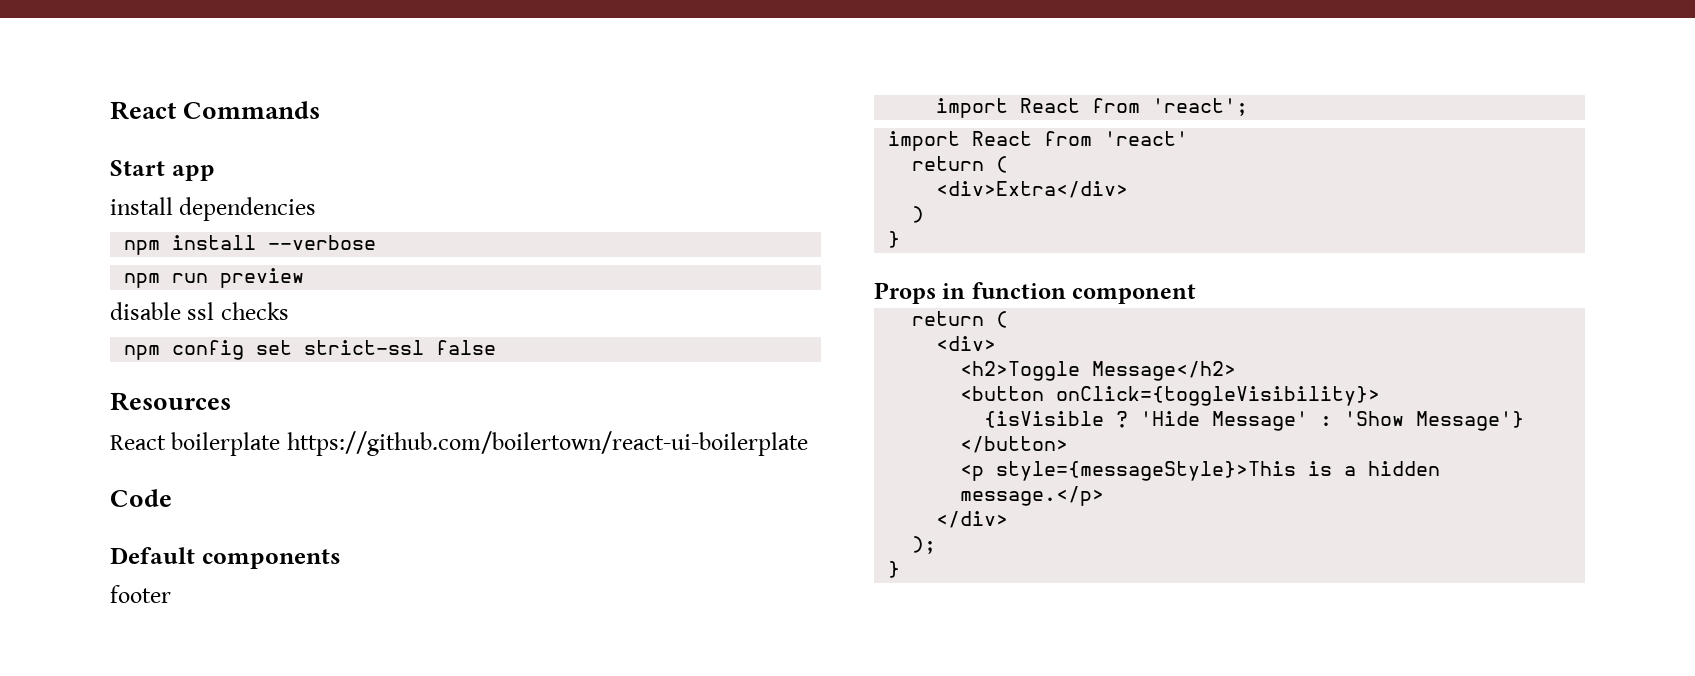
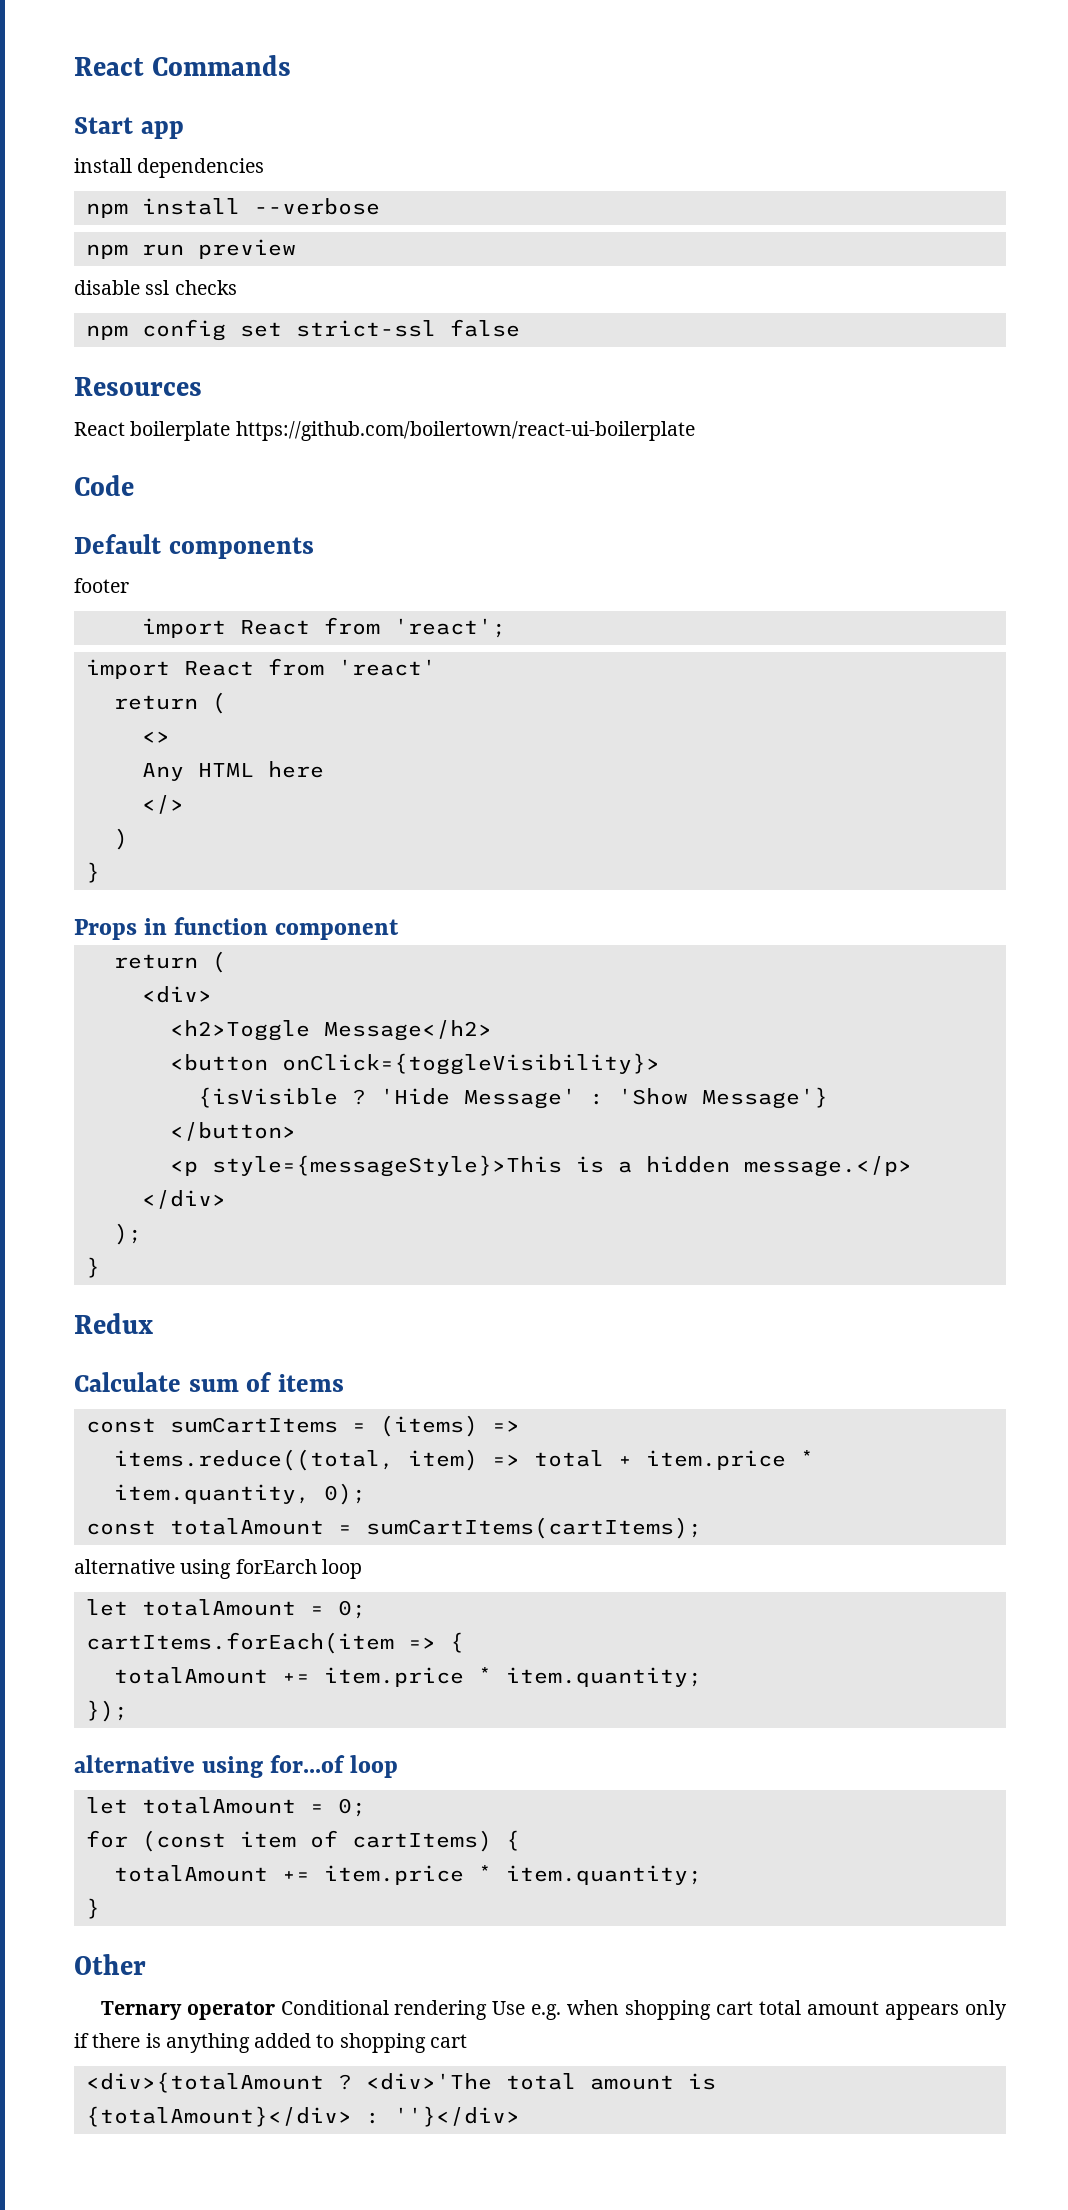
[936,181,1129,198] <div>Extra</div> -> [141,731,170,743] [141,761,324,781] [141,795,184,814] <> // Any HTML here // </>
(901, 569) none -> [74,1313,153,1334] [74,1372,345,1392] [85,1415,520,1437] [113,1449,814,1471] [113,1483,366,1505] [85,1517,702,1539] [74,1559,362,1579] [85,1599,366,1619] [85,1632,464,1654] [113,1667,702,1687] [85,1700,128,1722] [74,1755,399,1778] [85,1797,366,1817] [85,1830,520,1852] [113,1865,702,1885] [85,1898,100,1919] [74,1954,146,1975] [100,2000,1007,2020] [74,2033,467,2053] [85,2072,716,2093] [85,2106,520,2127] // Redux // Calculate sum of items // const sumCartItems = (items) => // items.reduce((total, item) => total + item.price * item.quantity, 0); // const totalAmount = sumCartItems(cartItems); // alternative using forEarch loop // let totalAmount = 0; // cartItems.forEach(item => { // totalAmount += item.price * item.quantity; // }); // alternative using for...of loop // let totalAmount = 0; // for (const item of cartItems) { // totalAmount += item.price * item.quantity; // } // Other // Ternary operator Conditional rendering Use e.g. when shopping cart total amount appears only if there is anything added to shopping cart // <div>{totalAmount ? <div>'The total amount is {totalAmount}</div> : ''}</div>

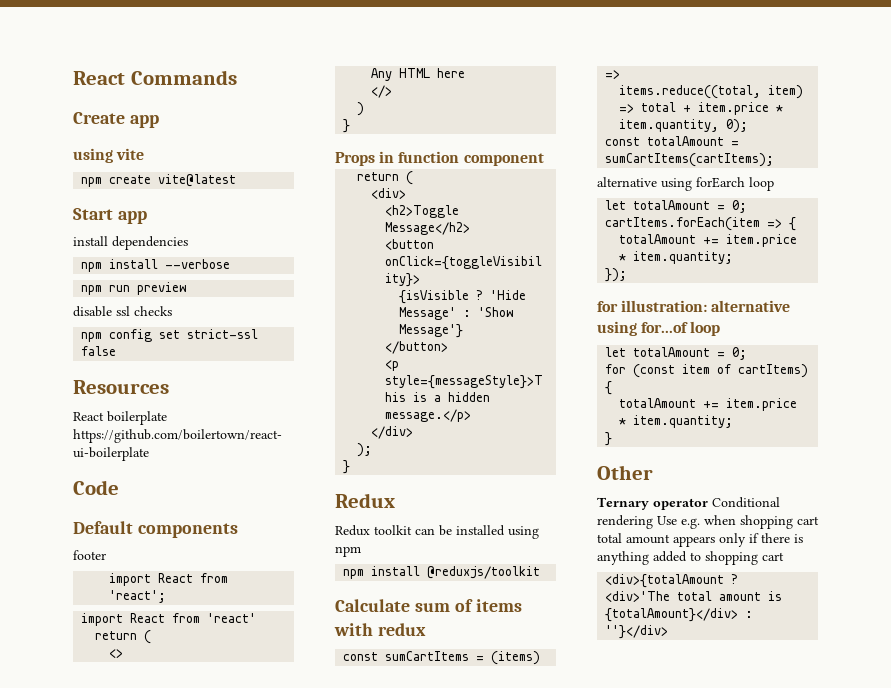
(292, 65) none -> [73,112,159,128] [73,148,145,163] [81,174,237,187] // Create app // using vite // npm create vite@latest
(153, 1323) none -> [335,525,539,539] [335,546,361,557] [343,566,541,579] // Redux toolkit can be installed using npm // npm install @reduxjs/toolkit
(345, 1383) none -> [334,623,426,636] with redux
(128, 1711) none -> [597,300,708,312] for illustration:

